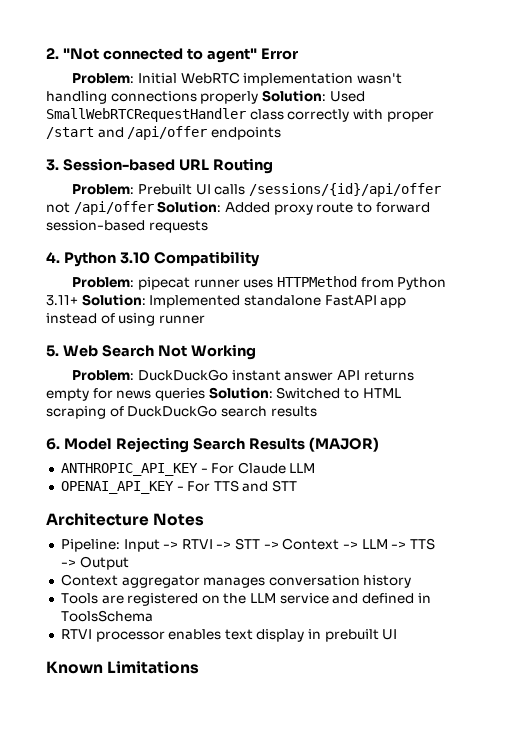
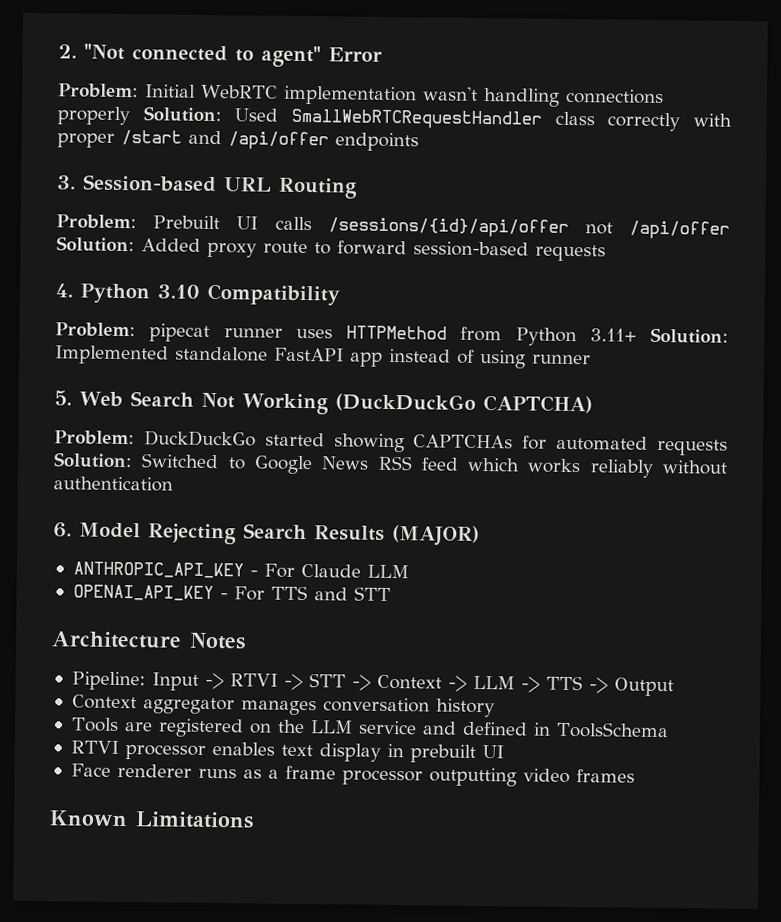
(256, 352) none -> [334,393,593,414] (DuckDuckGo CAPTCHA)
[231,370,414,381] [46,387,401,401] [46,405,317,419] instant answer API returns empty for news queries Solution: Switched to HTML scraping of DuckDuckGo search results -> [264,432,728,456] [53,452,728,478] [53,476,173,492] started showing CAPTCHAs for automated requests Solution: Switched to Google News RSS feed which works reliably without authentication
(398, 634) none -> [70,763,635,787] // Face renderer runs as a frame processor outputting video frames

